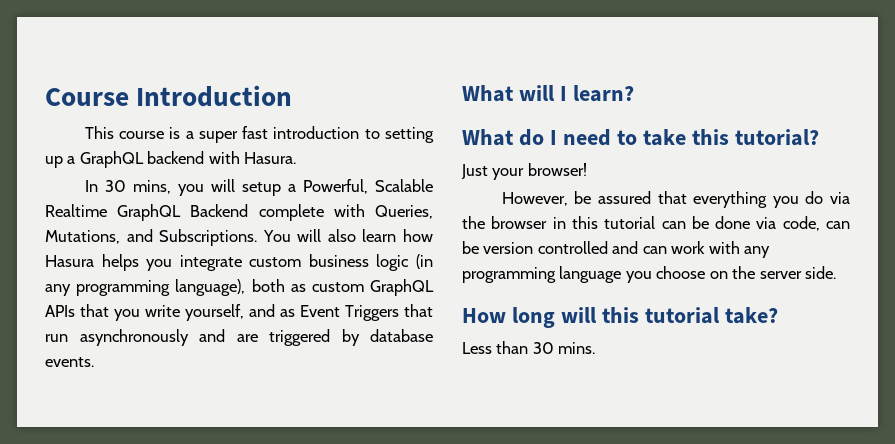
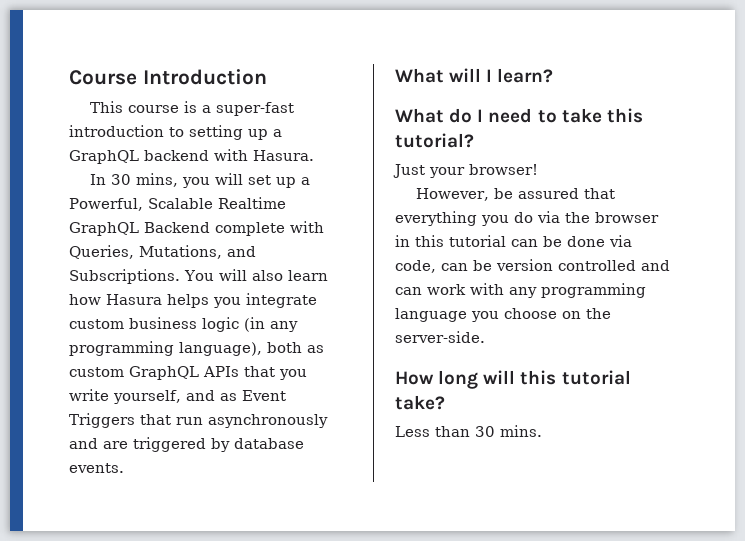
[198,126,269,143] super fast -> [215,102,294,116] super-fast
[241,182,281,196] setup -> [247,175,296,188] set up
[759,266,837,279] server side. -> [395,331,485,343] server-side.

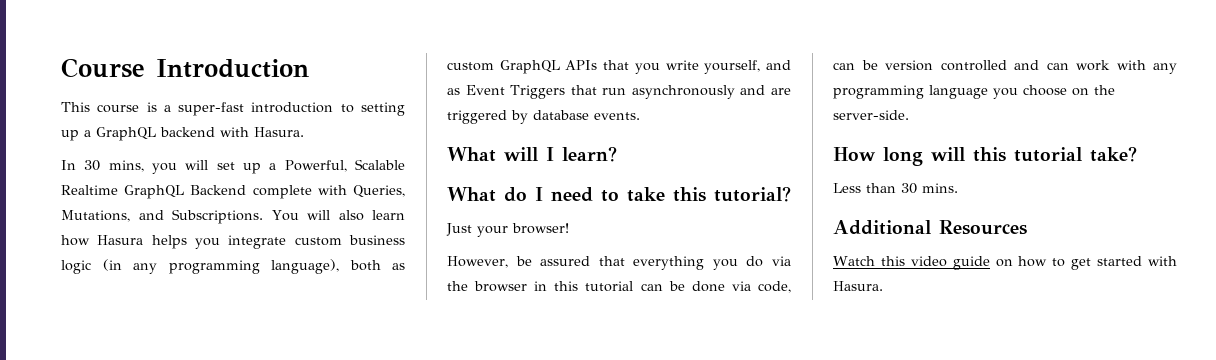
(542, 431) none -> [833,220,1027,235] [833,256,1177,270] [833,281,883,291] // Additional Resources // Watch this video guide on how to get started with Hasura.

